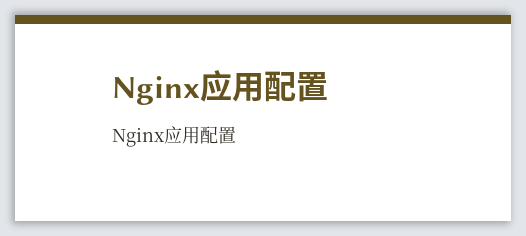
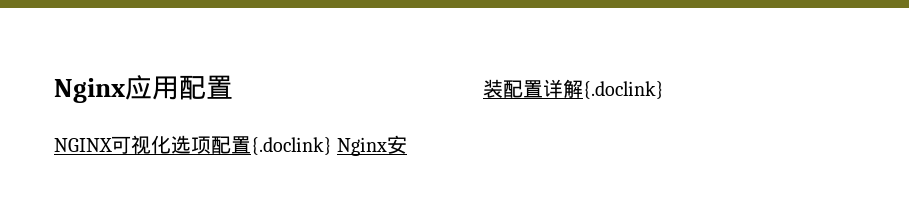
[112,126,236,147] Nginx应用配置 -> [54,135,408,156] [483,79,664,99] NGINX可视化选项配置{.doclink} Nginx安装配置详解{.doclink}

